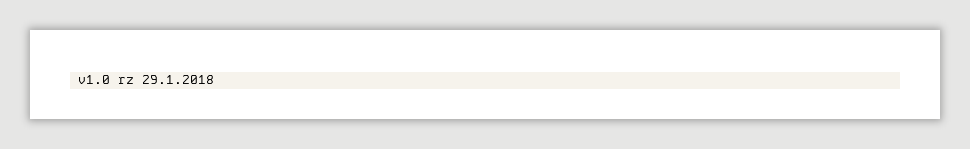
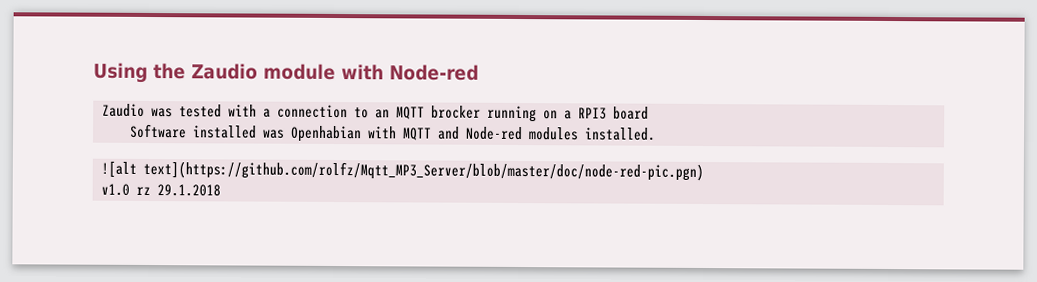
(78, 79) none -> [93,62,479,83] [102,103,649,123] [130,123,656,143] [101,160,704,182] Using the Zaudio module with Node-red // Zaudio was tested with a connection to an MQTT brocker running on a RPI3 board // Software installed was Openhabian with MQTT and Node-red modules installed. // ![alt text](https://github.com/rolfz/Mqtt_MP3_Server/blob/master/doc/node-red-pic.pgn) //

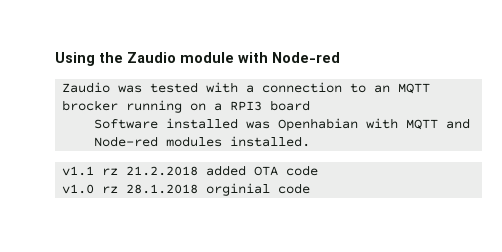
[101,160,704,182] ![alt text](https://github.com/rolfz/Mqtt_MP3_Server/blob/master/doc/node-red-pic.pgn) -> [61,165,318,176] v1.1 rz 21.2.2018 added OTA code
[157,184,221,197] 29.1.2018 -> [125,183,310,196] 28.1.2018 orginial code

